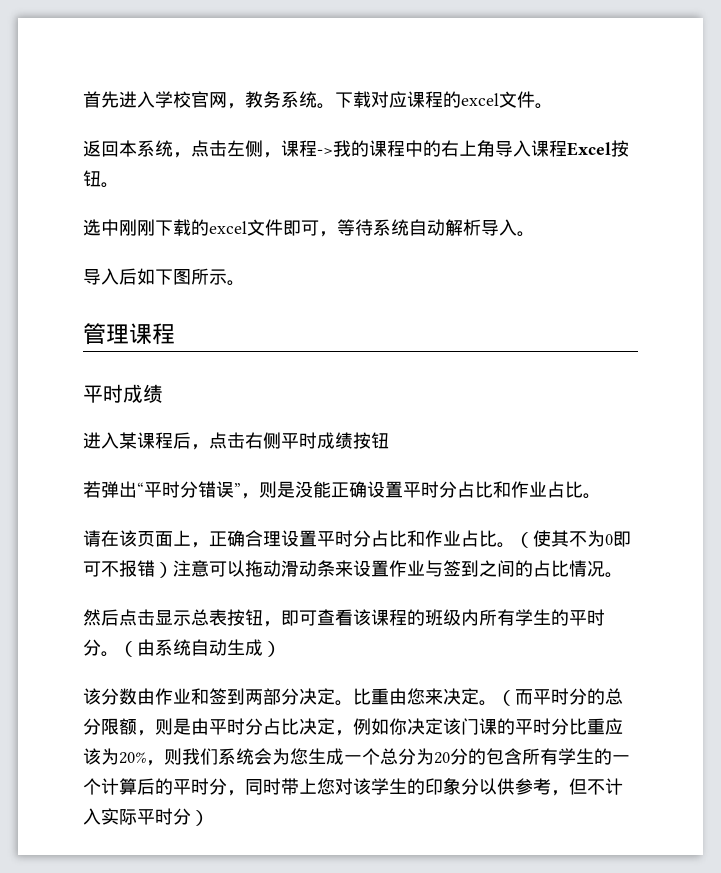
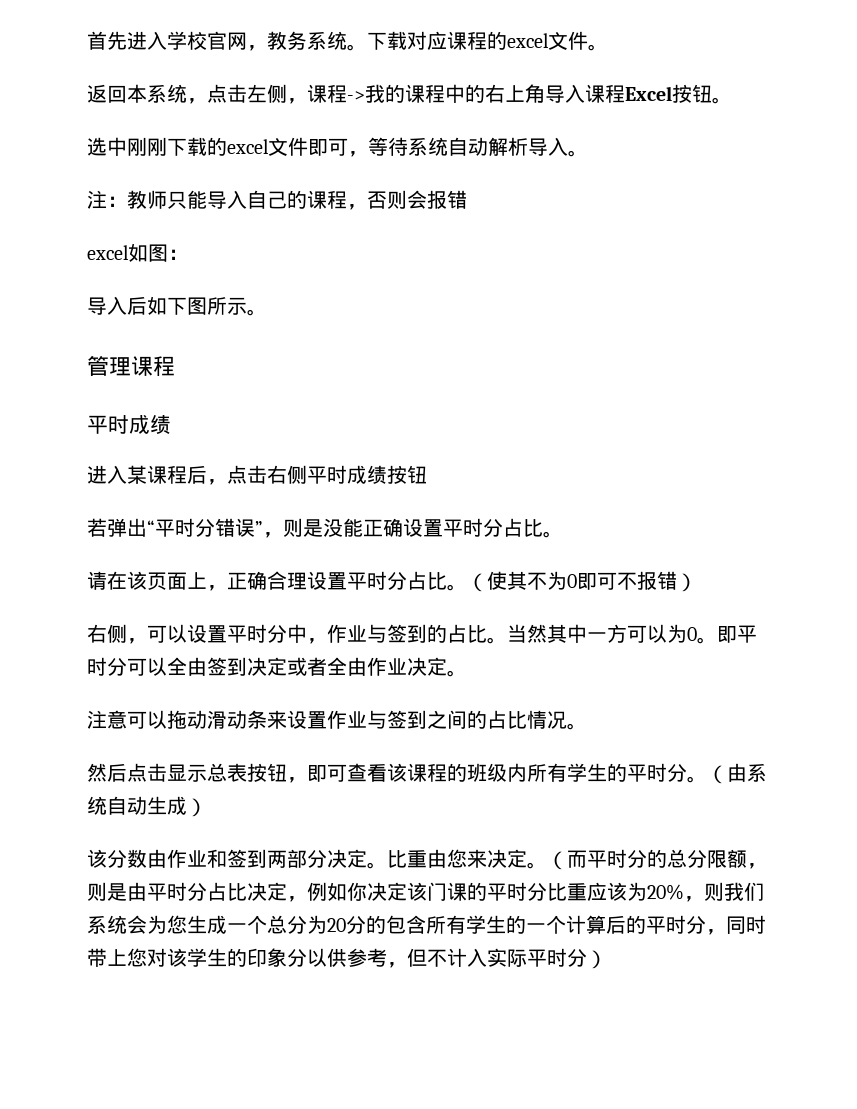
(535, 234) none -> [87,190,467,210] [87,243,188,262] // 注：教师只能导入自己的课程，否则会报错 // excel如图：
[493,481,583,498] 和作业占比 -> (543, 528) none
[407,530,497,547] 和作业占比 -> (447, 581) none
(173, 570) none -> [87,624,757,644] [87,657,467,677] // 右侧，可以设置平时分中，作业与签到的占比。当然其中一方可以为0。即平时分可以全由签到决定或者全由作业决定。 //

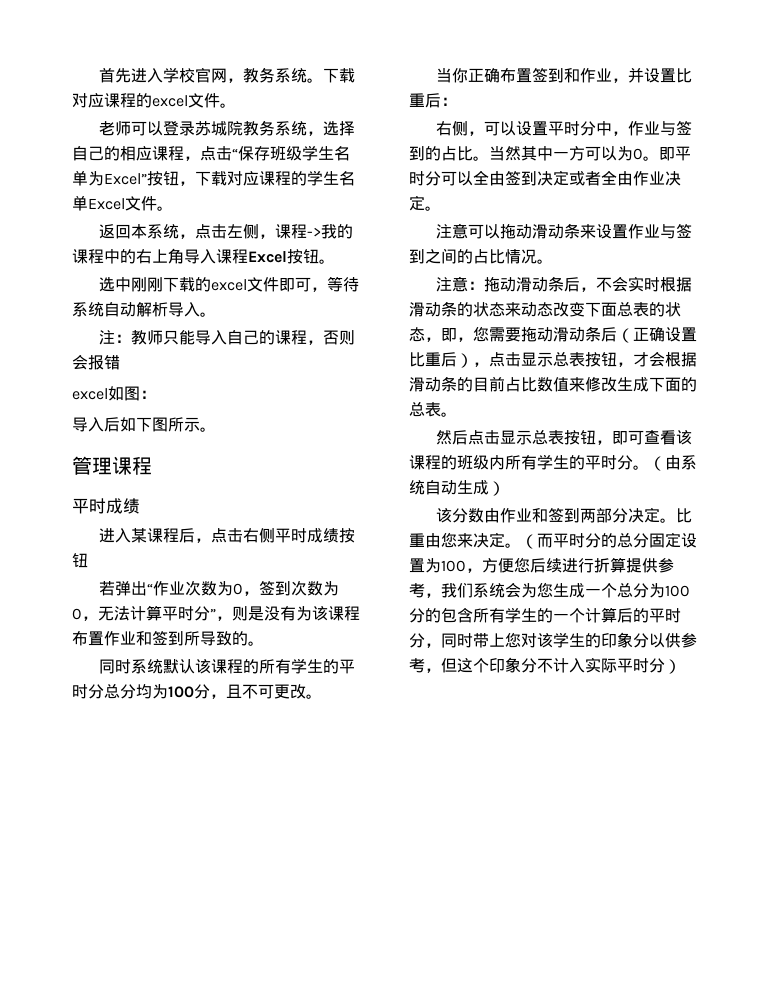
(608, 47) none -> [99,120,356,136] [72,145,350,161] [72,170,355,186] [72,195,173,211] // 老师可以登录苏城院教务系统，选择自己的相应课程，点击“保存班级学生名单为Excel”按钮，下载对应课程的学生名单Excel文件。
[155,518,563,538] [87,571,697,592] 平时分错误”，则是没能正确设置平时分占比。 // 请在该页面上，正确合理设置平时分占比。（使其不为0即可不报错） -> [153,580,340,596] [72,605,360,621] [72,630,264,646] [99,658,356,674] [72,684,322,699] [436,67,693,83] [409,93,457,108] 作业次数为0，签到次数为0，无法计算平时分”，则是没有为该课程布置作业和签到所导致的。 // 同时系统默认该课程的所有学生的平时分总分均为100分，且不可更改。 // 当你正确布置签到和作业，并设置比重后：
(587, 726) none -> [436,276,693,292] [409,301,681,317] [409,326,697,343] [409,351,697,368] [409,376,697,392] [409,402,457,417] // 注意：拖动滑动条后，不会实时根据滑动条的状态来动态改变下面总表的状态，即，您需要拖动滑动条后（正确设置比重后），点击显示总表按钮，才会根据滑动条的目前占比数值来修改生成下面的总表。
[707,849,767,869] [87,882,724,902] 限额，则是由平时分占比决定，例如你决定该门课的平时分比重应该为20%，则 -> [649,532,697,548] [409,557,674,573] [409,583,441,598] 固定设置为100，方便您后续进行折算提供参考，
[327,918,346,932] 20 -> [665,585,690,597] 100
(427, 957) none -> [457,657,537,673] 这个印象分

